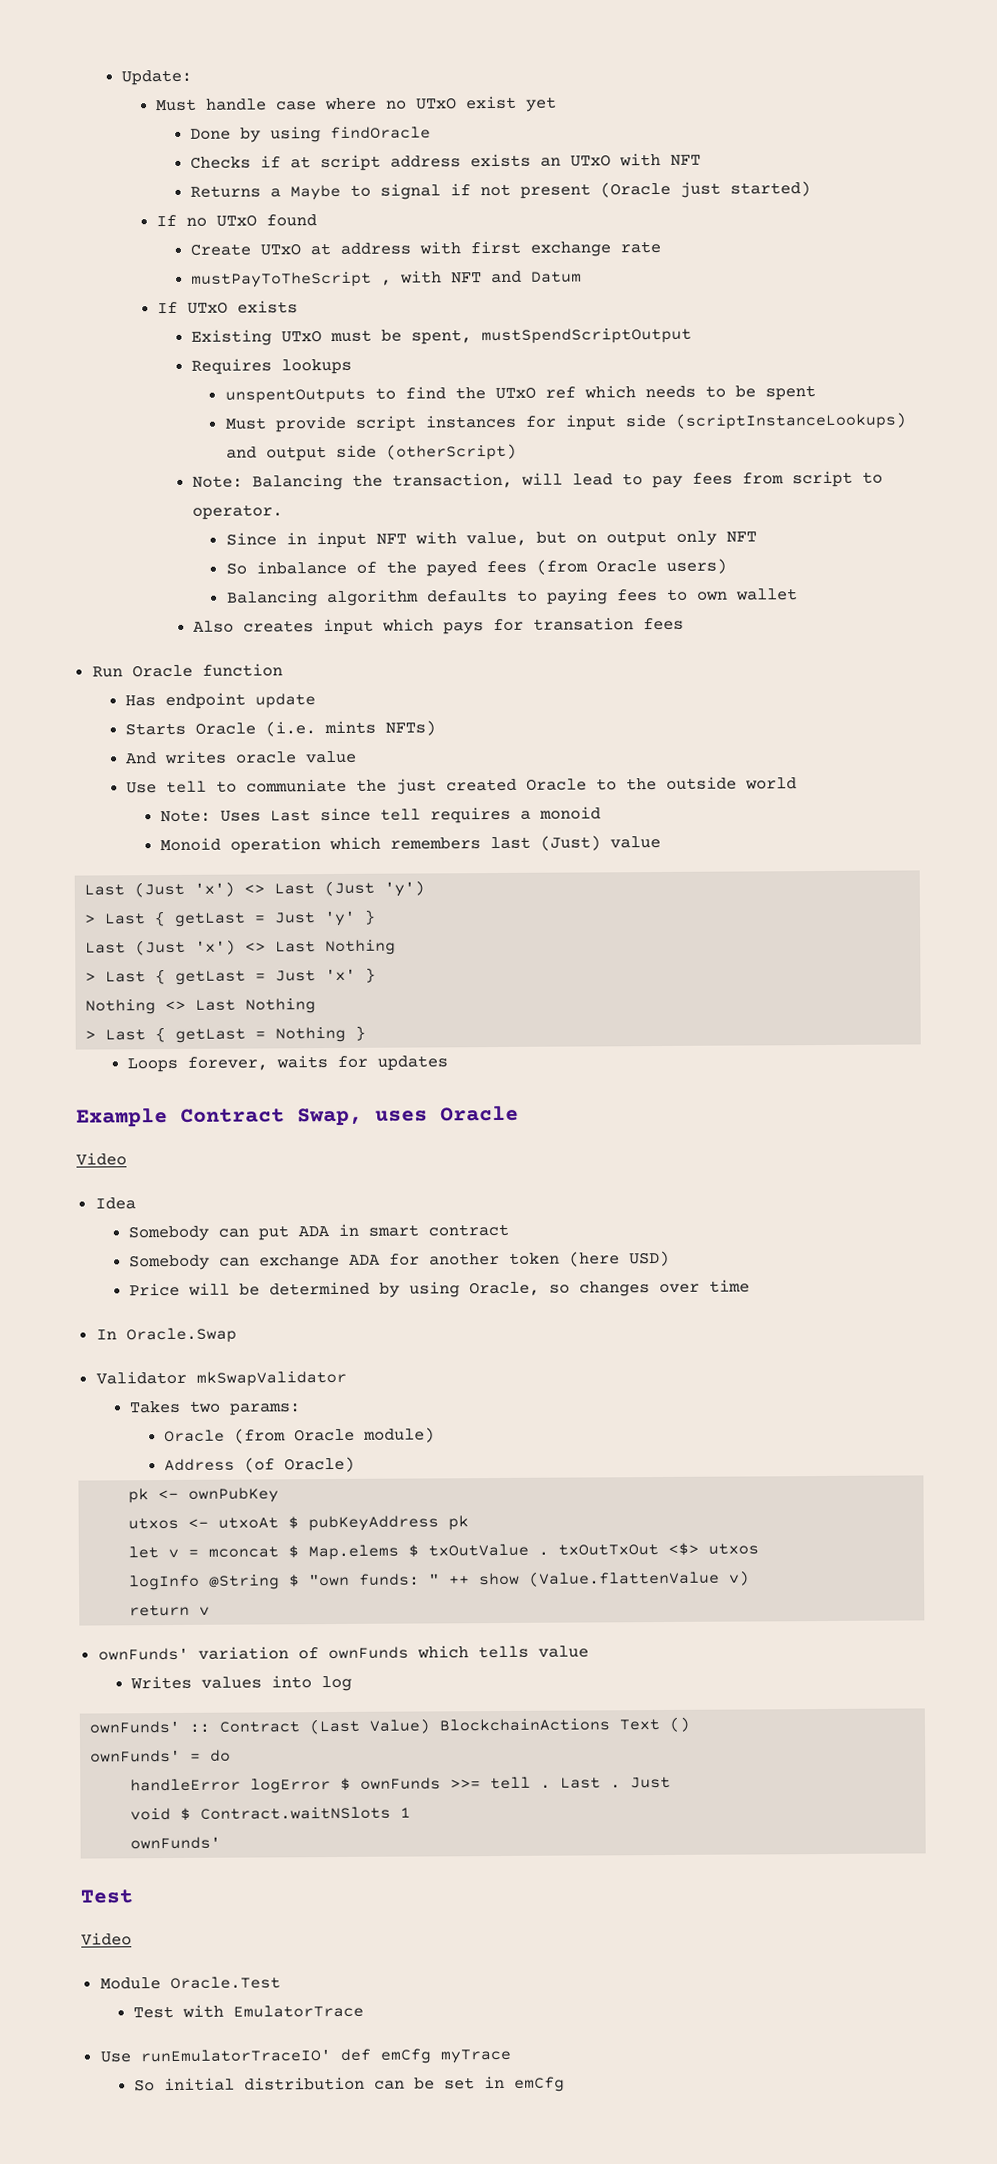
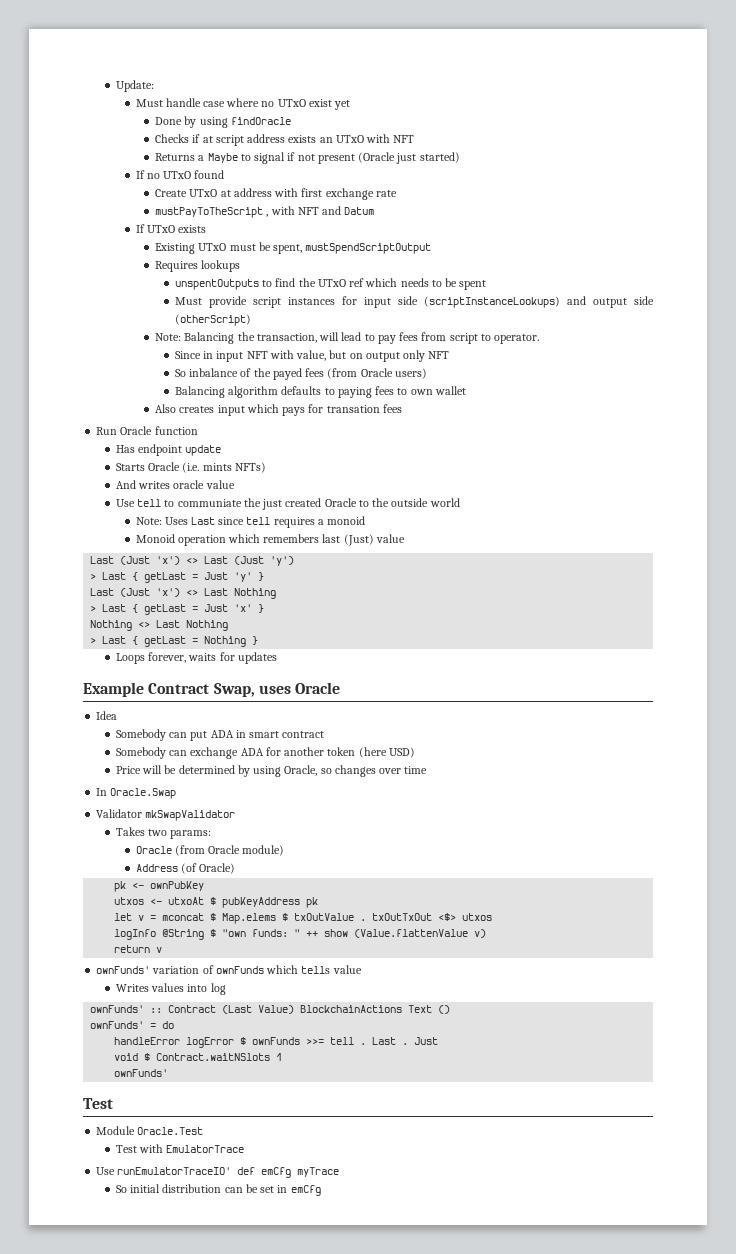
[76,1152,127,1166] // Video -> (341, 688) none
[81,1932,132,1946] // Video -> (113, 1103) none

